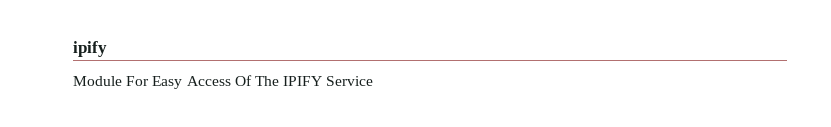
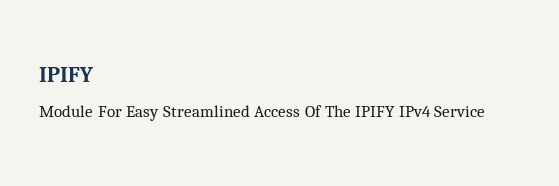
[73,41,107,57] ipify -> [39,67,94,82] IPIFY
(183, 82) none -> [162,105,250,117] Streamlined
(323, 81) none -> [398,106,431,117] IPv4

